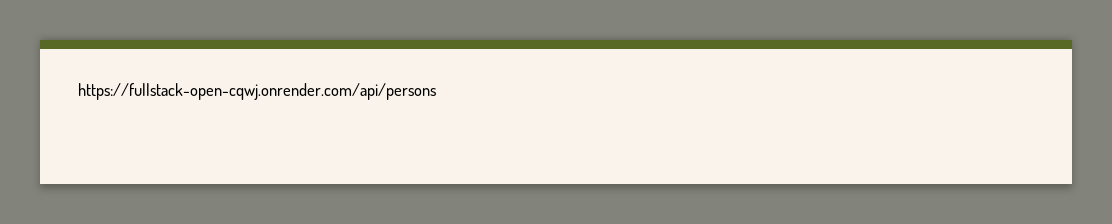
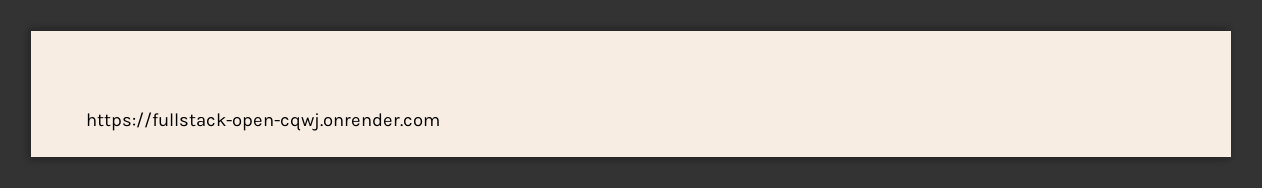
[78,83,436,100] https://fullstack-open-cqwj.onrender.com/api/persons -> [86,112,440,131] https://fullstack-open-cqwj.onrender.com

